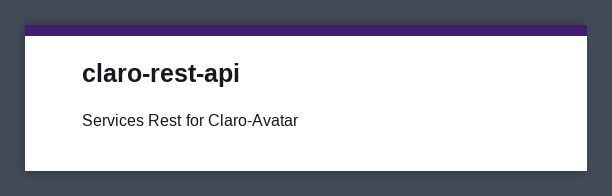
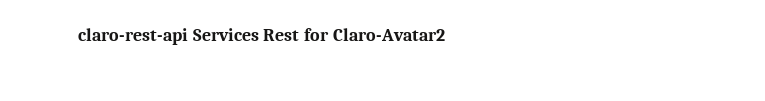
(240, 75) // -> (188, 36) none
[207,114,299,126] Claro-Avatar -> [332,28,445,41] Claro-Avatar2

